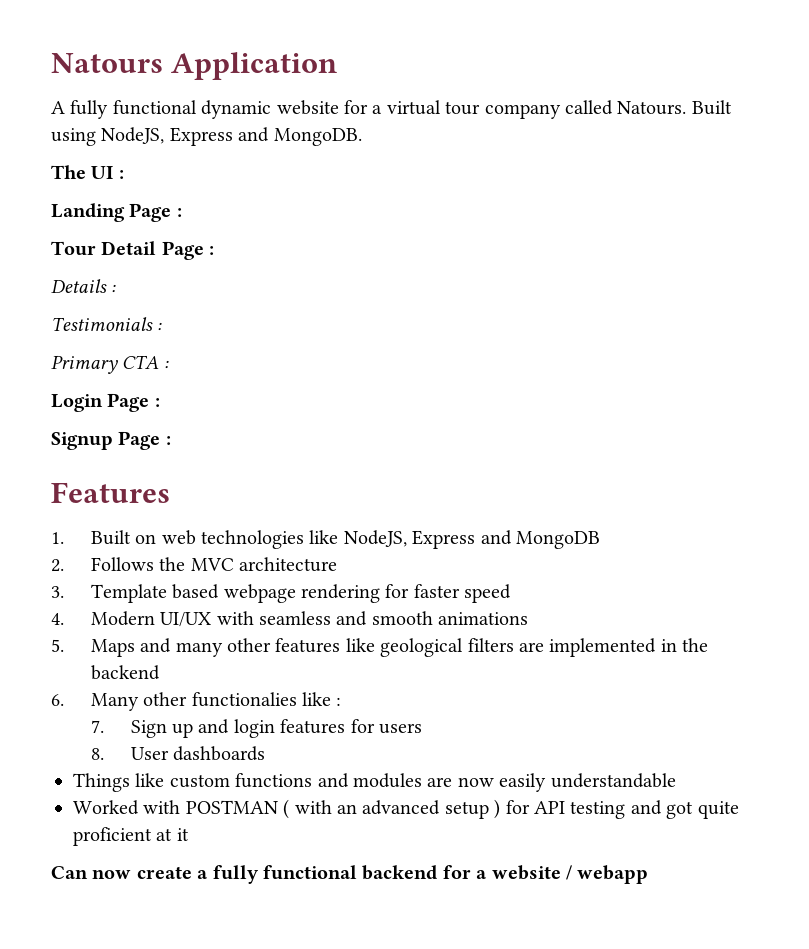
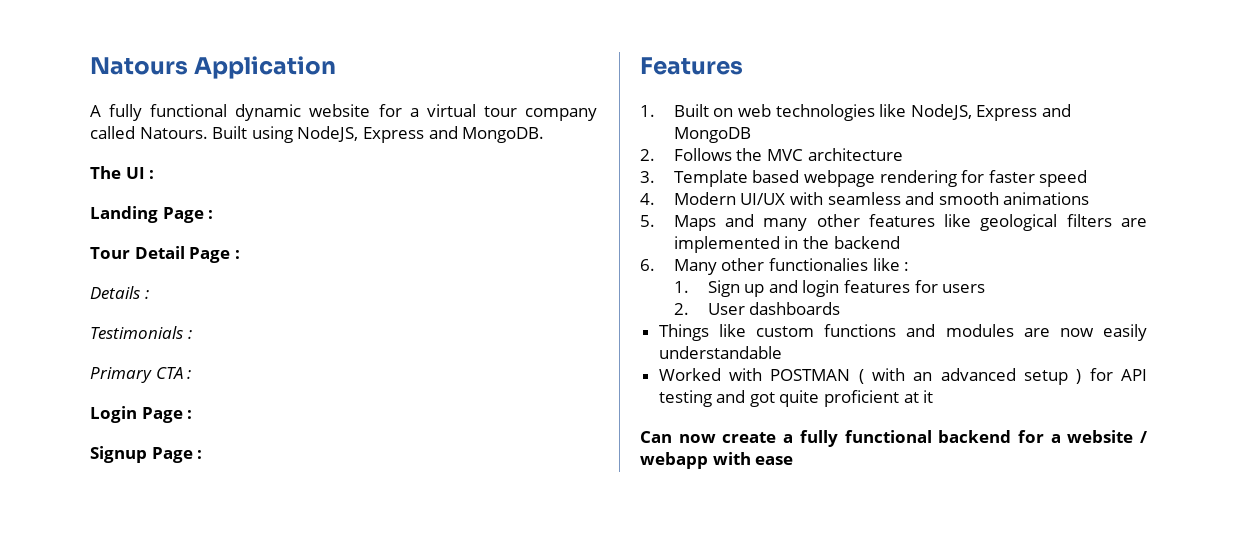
[90,720,104,733] 7. -> [673,281,689,293] 1.
[90,748,104,760] 8. -> [673,303,689,315] 2.
(649, 874) none -> [712,452,794,465] with ease

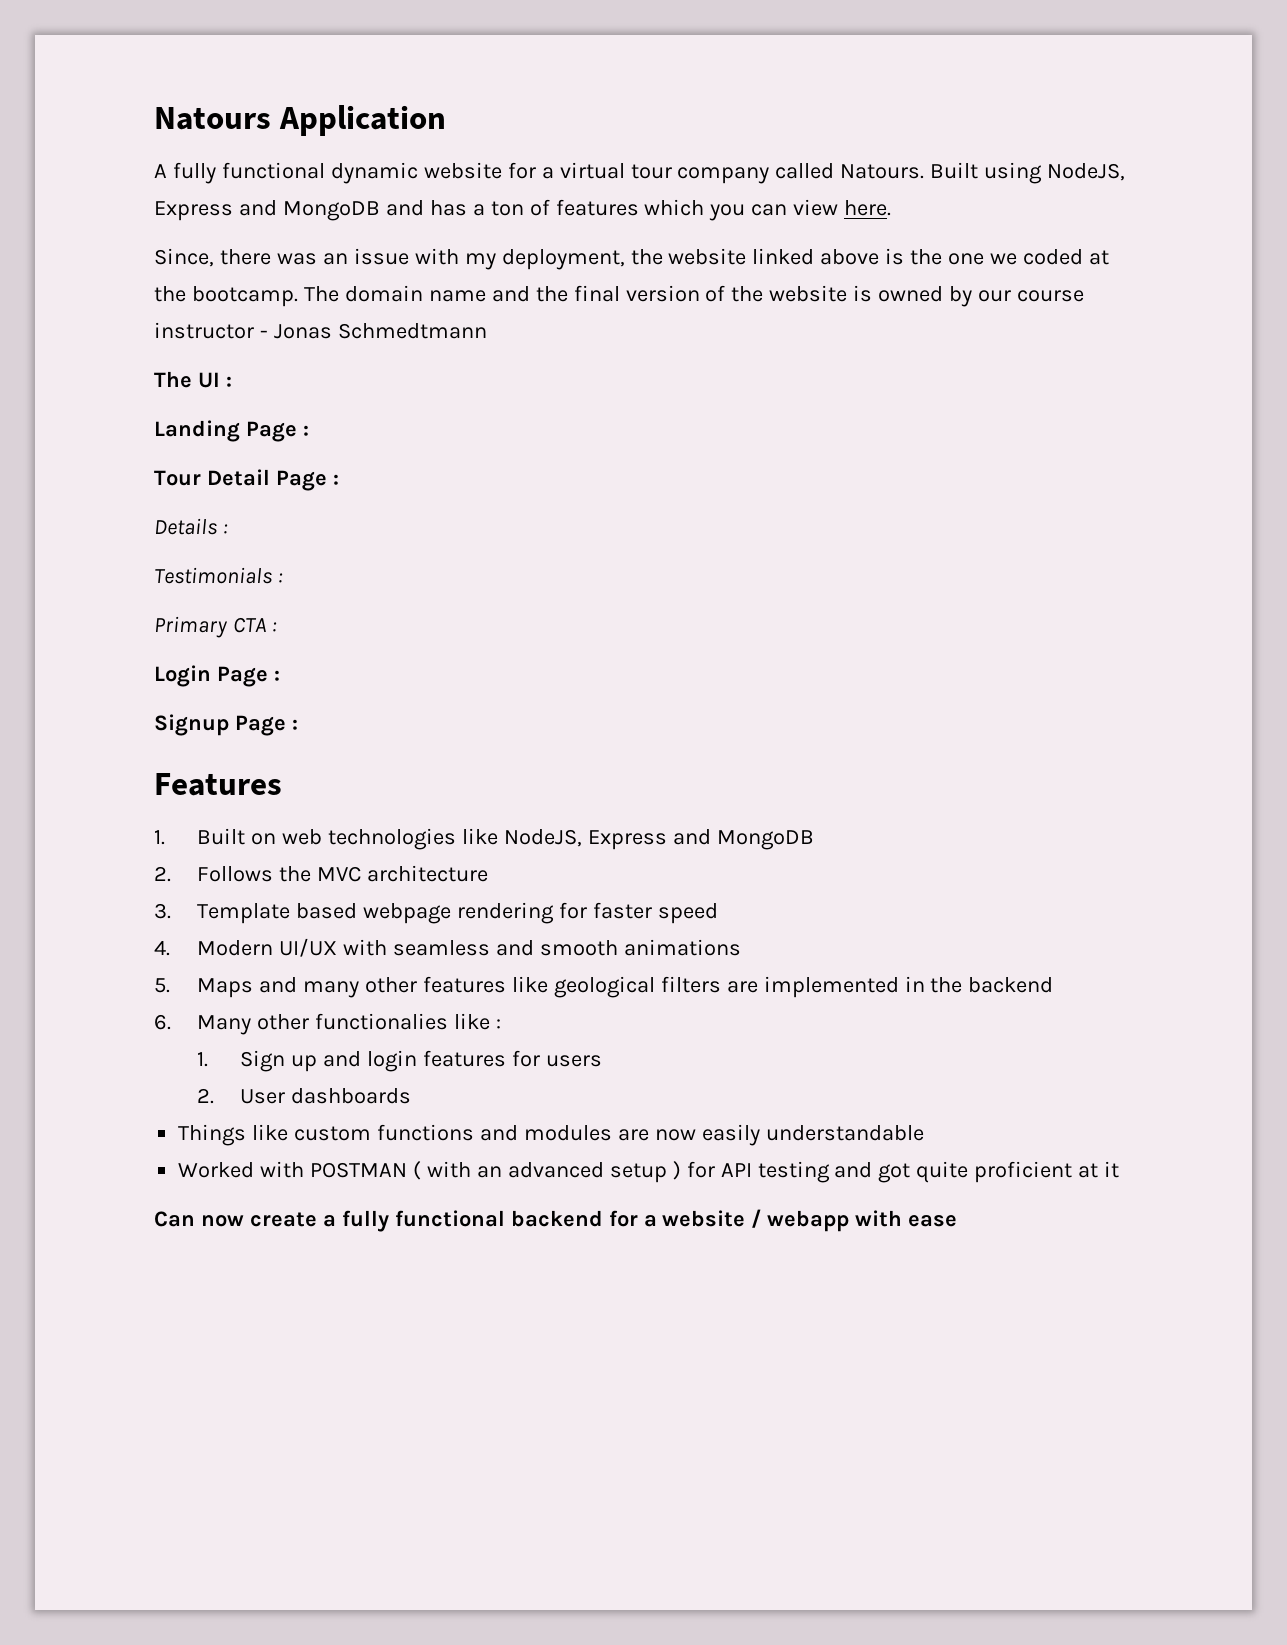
[462,127,545,143] MongoDB. -> [282,199,892,221] [154,248,1109,270] [154,285,1085,307] [154,322,487,339] MongoDB and has a ton of features which you can view here. // Since, there was an issue with my deployment, the website linked above is the one we coded at the bootcamp. The domain name and the final version of the website is owned by our course instructor - Jonas Schmedtmann

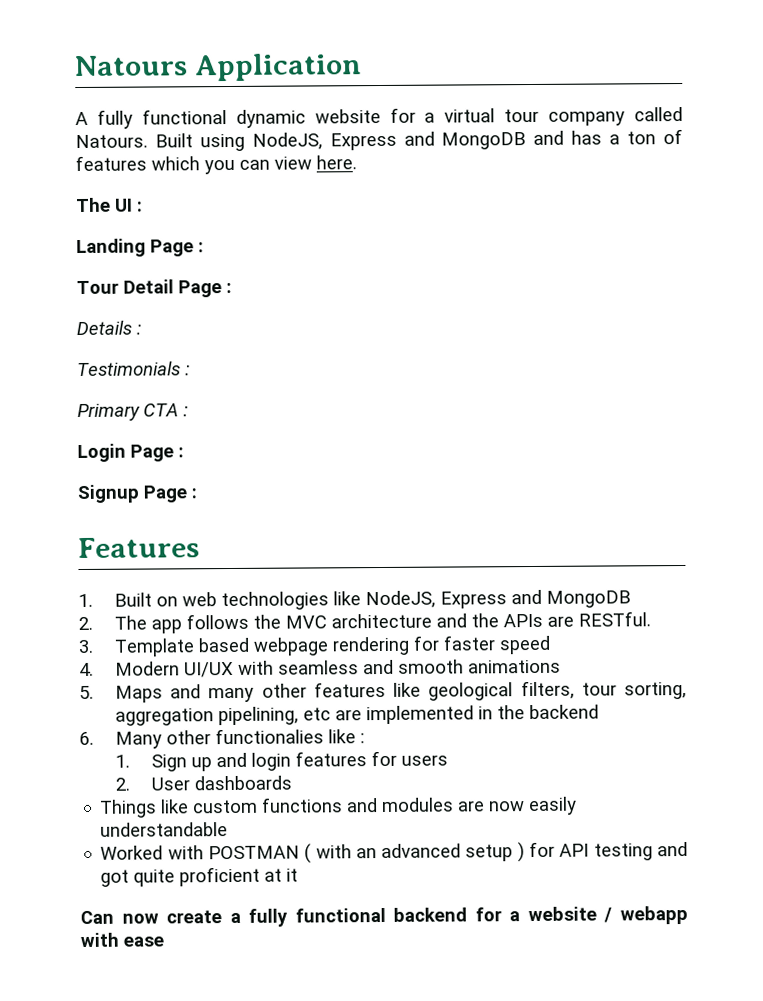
[154,248,1109,270] [154,285,1085,307] [154,322,487,339] // Since, there was an issue with my deployment, the website linked above is the one we coded at the bootcamp. The domain name and the final version of the website is owned by our course instructor - Jonas Schmedtmann -> (357, 162) none
[197,866,274,882] Follows -> [113,613,249,634] The app follows
(488, 873) none -> [435,611,651,628] and the APIs are RESTful.
[660,976,721,993] filters -> [520,680,687,700] [114,706,331,726] filters, tour sorting, aggregation pipelining, etc

